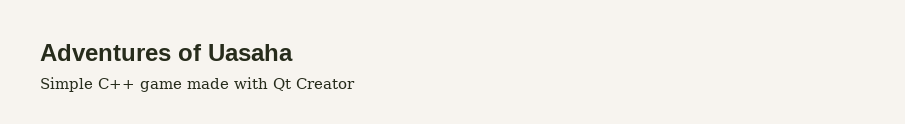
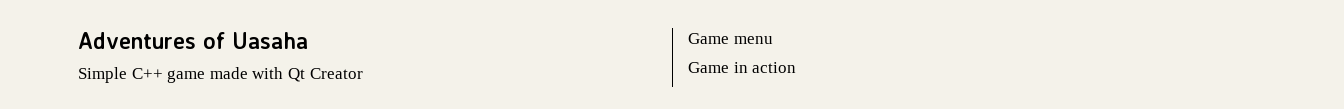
(355, 83) none -> [688,33,773,44] [688,62,797,73] // Game menu // Game in action

